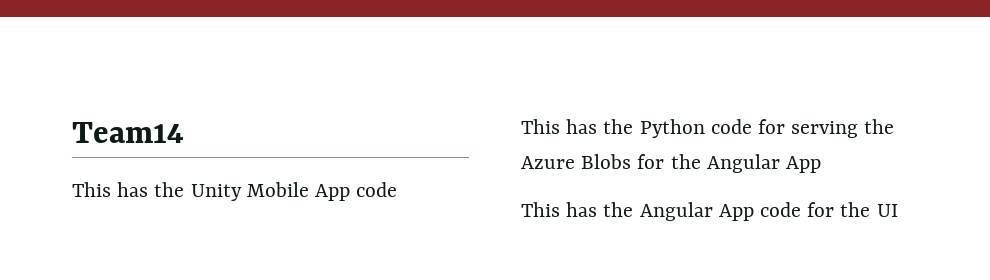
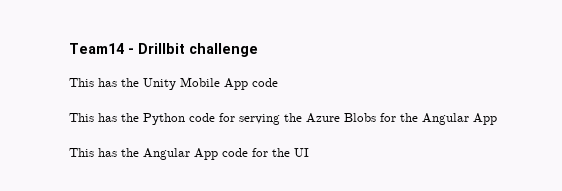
(184, 132) none -> [128,43,258,57] - Drillbit challenge

